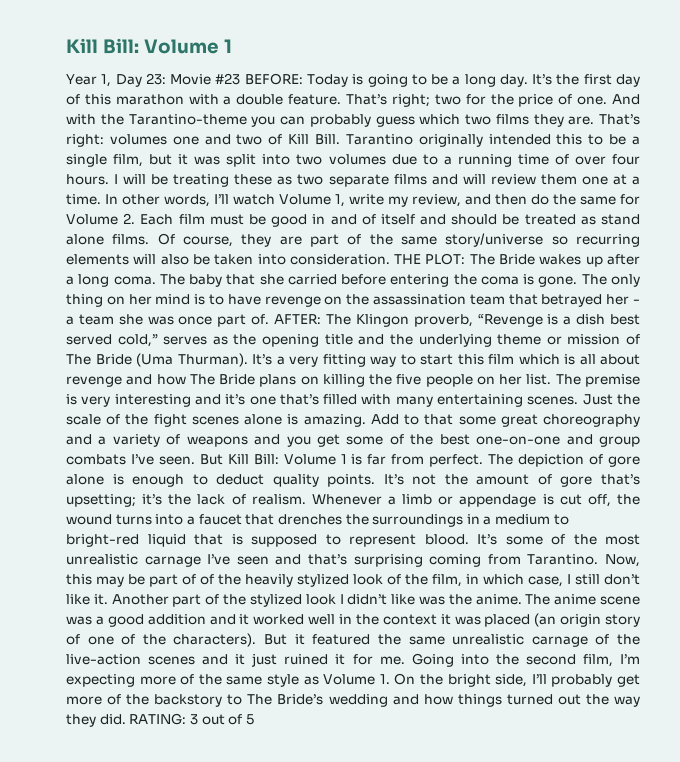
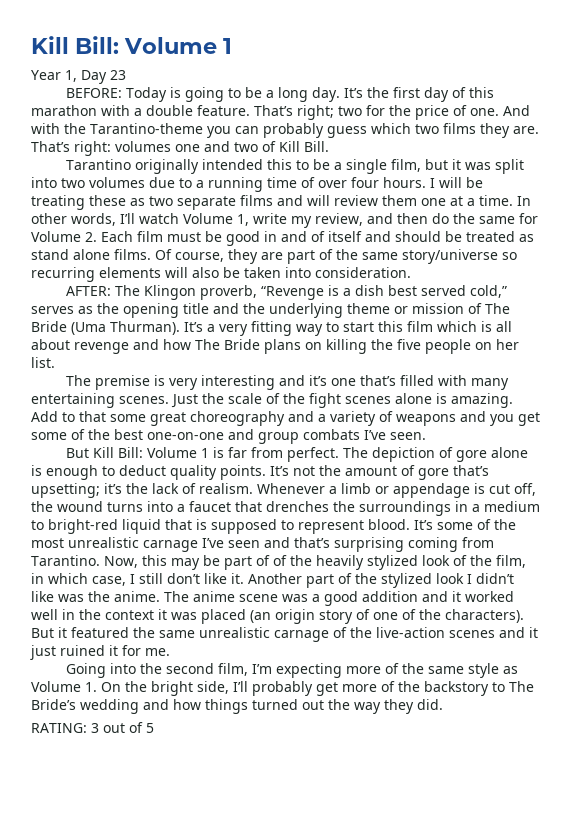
[145,73,241,85] 23: Movie #23 -> [110,70,126,80] 23 //
(340, 139) none -> (329, 146) //
[394,253,640,267] [66,274,640,287] [66,294,640,307] [66,314,270,327] THE PLOT: The Bride wakes up after a long coma. The baby that she carried before entering the coma is gone. The only thing on her mind is to have revenge on the assassination team that betrayed her - a team she was once part of. -> (411, 272) //
(552, 379) none -> (55, 362) //
(195, 460) none -> (426, 436) //
(405, 660) none -> (170, 652) //
(126, 719) none -> (443, 704) //

